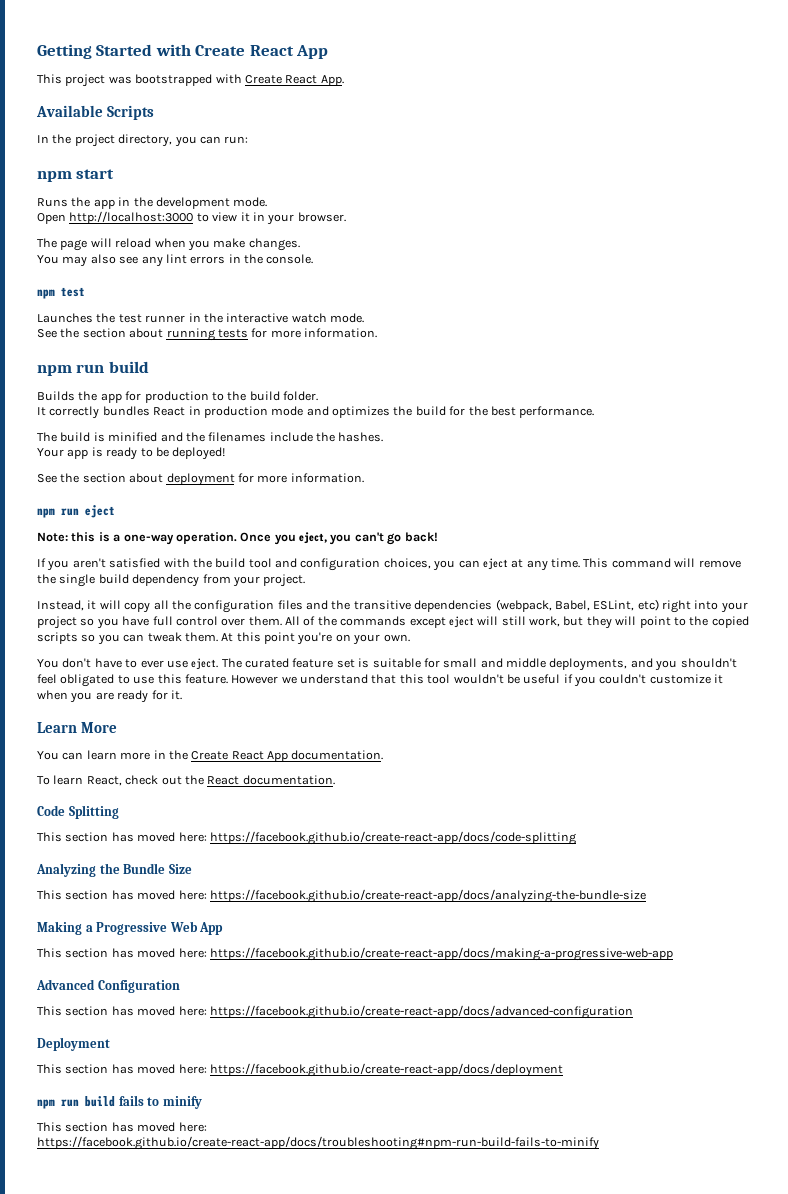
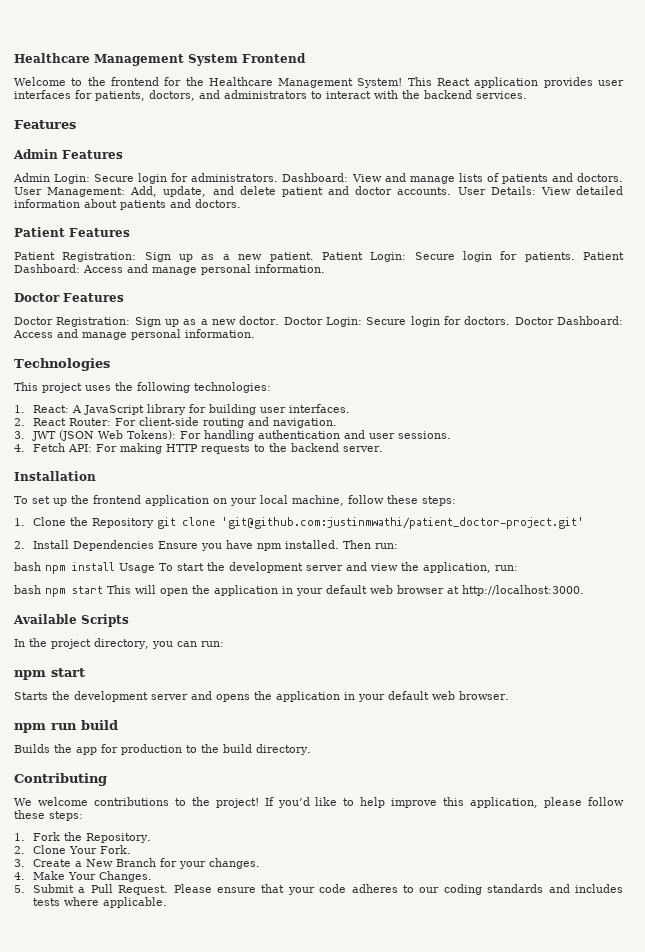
[37,44,329,59] [37,74,344,87] Getting Started with Create React App // This project was bootstrapped with Create React App. -> [14,53,306,66] [14,77,624,88] [14,90,527,101] [14,120,76,129] [13,149,123,159] [13,173,623,184] [14,186,623,197] [14,199,241,210] [14,227,130,237] [14,251,624,262] [14,264,325,275] [14,293,124,302] [14,316,624,327] [13,329,255,340] [14,358,110,371] [14,382,271,393] [14,404,350,415] [14,417,337,428] [14,430,451,441] [14,443,383,454] [14,471,96,481] [14,495,456,506] [14,517,584,529] [14,540,398,551] [14,562,518,574] [14,585,584,597] Healthcare Management System Frontend // Welcome to the frontend for the Healthcare Management System! This React application provides user interfaces for patients, doctors, and administrators to interact with the backend services. // Features // Admin Features // Admin Login: Secure login for administrators. Dashboard: View and manage lists of patients and doctors. User Management: Add, update, and delete patient and doctor accounts. User Details: View detailed information about patients and doctors. // Patient Features // Patient Registration: Sign up as a new patient. Patient Login: Secure login for patients. Patient Dashboard: Access and manage personal information. // Doctor Features // Doctor Registration: Sign up as a new doctor. Doctor Login: Secure login for doctors. Doctor Dashboard: Access and manage personal information. // Technologies // This project uses the following technologies: // 1. React: A JavaScript library for building user interfaces. // 2. React Router: For client-side routing and navigation. // 3. JWT (JSON Web Tokens): For handling authentication and user sessions. // 4. Fetch API: For making HTTP requests to the backend server. // Installation // To set up the frontend application on your local machine, follow these steps: // 1. Clone the Repository git clone 'git@github.com:justinmwathi/patient_doctor-project.git' // 2. Install Dependencies Ensure you have npm installed. Then run: // bash npm install Usage To start the development server and view the application, run: // bash npm start This will open the application in your default web browser at http://localhost:3000.
[37,197,268,209] [37,211,346,225] [37,238,300,251] [37,254,314,267] [37,287,85,299] [37,313,364,323] [37,328,377,341] Runs the app in the development mode. // Open http://localhost:3000 to view it in your browser. // The page will reload when you make changes. // You may also see any lint errors in the console. // npm test // Launches the test runner in the interactive watch mode. // See the section about running tests for more information. -> [14,691,509,702] Starts the development server and opens the application in your default web browser.
[283,391,318,401] [37,406,595,419] [37,432,384,442] [37,447,226,460] [37,473,364,486] [37,505,115,518] [37,532,438,545] [37,558,741,571] [37,574,306,587] [37,599,748,613] [37,616,749,629] [37,632,410,645] [37,658,737,671] [37,674,724,687] [37,690,182,703] [37,722,117,733] [37,750,384,762] [37,775,335,786] [37,805,119,819] [37,831,576,845] [36,863,192,877] [37,889,646,903] [37,921,224,935] [37,947,673,961] [36,979,180,993] [37,1005,633,1019] [37,1037,110,1051] [37,1063,563,1077] [37,1095,202,1109] [37,1122,207,1132] [37,1136,599,1150] folder. // It correctly bundles React in production mode and optimizes the build for the best performance. // The build is minified and the filenames include the hashes. // Your app is ready to be deployed! // See the section about deployment for more information. // npm run eject // Note: this is a one-way operation. Once you eject, you can't go back! // If you aren't satisfied with the build tool and configuration choices, you can eject at any time. This command will remove the single build dependency from your project. // Instead, it will copy all the configuration files and the transitive dependencies (webpack, Babel, ESLint, etc) right into your project so you have full control over them. All of the commands except eject will still work, but they will point to the copied scripts so you can tweak them. At this point you're on your own. // You don't have to ever use eject. The curated feature set is suitable for small and middle deployments, and you shouldn't feel obligated to use this feature. However we understand that this tool wouldn't be useful if you couldn't customize it when you are ready for it. // Learn More // You can learn more in the Create React App documentation. // To learn React, check out the React documentation. // Code Splitting // This section has moved here: https://facebook.github.io/create-react-app/docs/code-splitting // Analyzing the Bundle Size // This section has moved here: https://facebook.github.io/create-react-app/docs/analyzing-the-bundle-size // Making a Progressive Web App // This section has moved here: https://facebook.github.io/create-react-app/docs/making-a-progressive-web-app // Advanced Configuration // This section has moved here: https://facebook.github.io/create-react-app/docs/advanced-configuration // Deployment // This section has moved here: https://facebook.github.io/create-react-app/docs/deployment // npm run build fails to minify // This section has moved here: https://facebook.github.io/create-react-app/docs/troubleshooting#npm-run-build-fails-to-minify -> [256,744,311,755] [14,773,107,786] [14,797,624,808] [14,810,83,821] [14,832,151,843] [14,845,131,854] [14,858,260,869] [14,871,152,882] [14,884,623,895] [32,897,167,908] directory. // Contributing // We welcome contributions to the project! If you’d like to help improve this application, please follow these steps: // 1. Fork the Repository. // 2. Clone Your Fork. // 3. Create a New Branch for your changes. // 4. Make Your Changes. // 5. Submit a Pull Request. Please ensure that your code adheres to our coding standards and includes tests where applicable.

